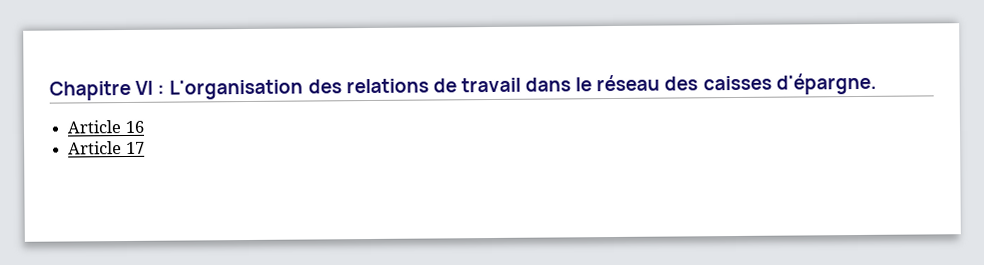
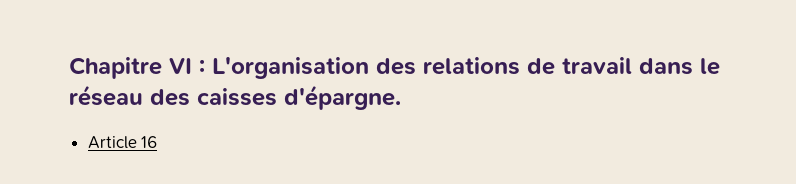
[68,141,145,155] // Article 17 -> (158, 142) none

